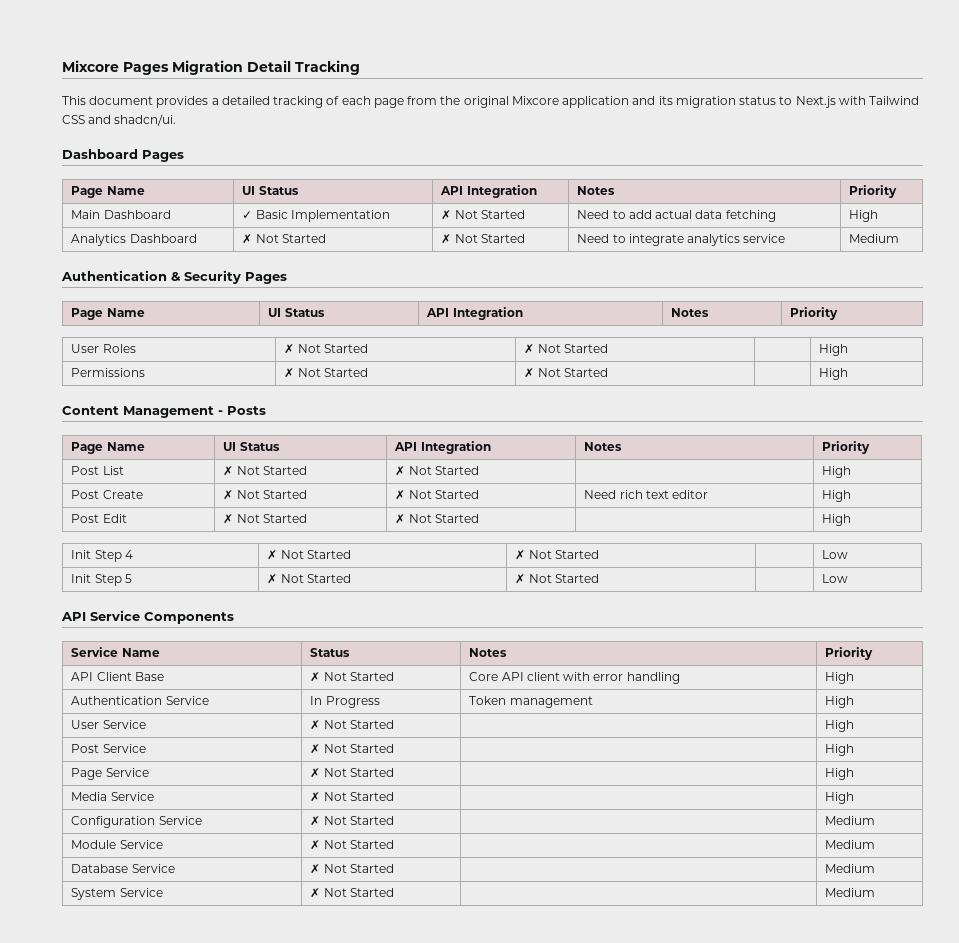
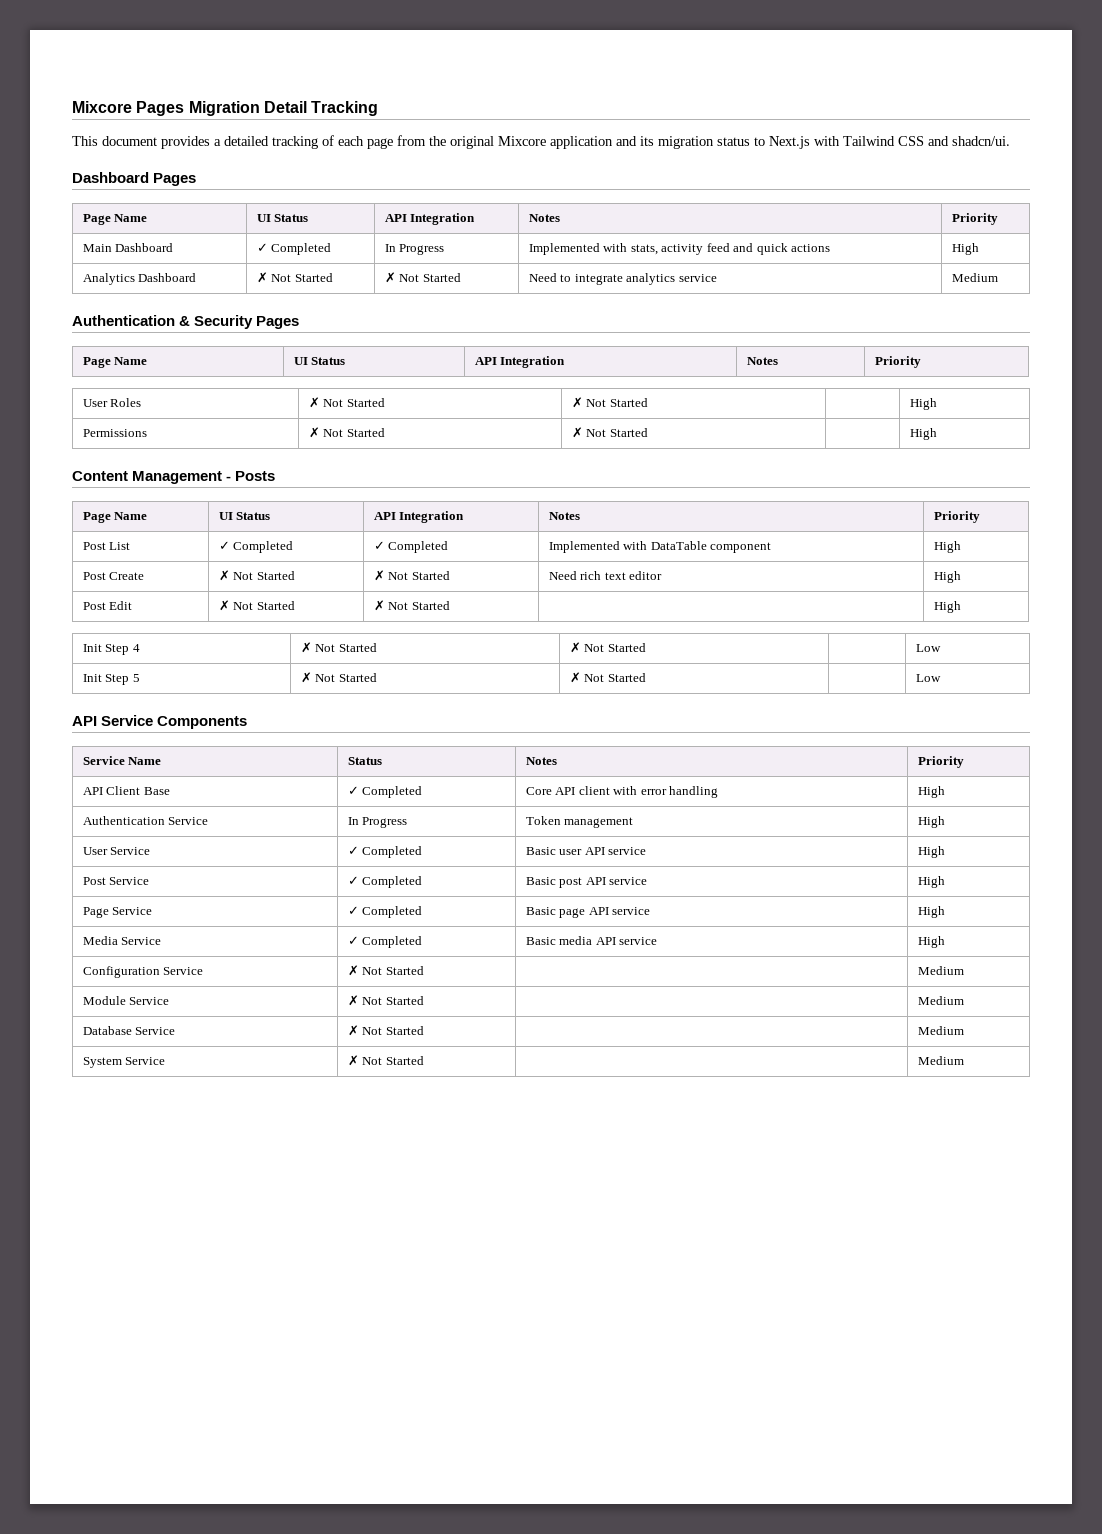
[255,210,390,222] [441,210,525,220] [577,210,776,222] Basic Implementation | ✗ Not Started | Need to add actual data fetching -> [271,243,332,255] [384,244,445,255] [528,243,831,255] Completed | In Progress | Implemented with stats, activity feed and quick actions
[223,466,307,476] [395,466,479,476] ✗ Not Started | ✗ Not Started | -> [218,541,294,553] [373,541,449,553] [548,541,772,553] ✓ Completed | ✓ Completed | Implemented with DataTable component
[310,672,394,682] ✗ Not Started -> [347,786,423,798] ✓ Completed
[310,720,394,730] [825,720,855,732] [71,744,146,753] [310,744,394,754] [825,744,855,756] [71,768,149,780] [310,768,394,778] [825,768,855,780] [71,792,154,801] [310,792,394,802] ✗ Not Started | | High // Post Service | ✗ Not Started | | High // Page Service | ✗ Not Started | | High // Media Service | ✗ Not Started | -> [347,846,423,858] [525,847,647,855] [917,846,945,858] [82,877,150,885] [347,876,423,888] [525,877,648,888] [917,876,945,888] [82,907,153,918] [347,906,423,918] [525,907,651,918] [917,906,945,918] [82,936,162,945] [347,936,423,948] [525,936,658,945] ✓ Completed | Basic user API service | High // Post Service | ✓ Completed | Basic post API service | High // Page Service | ✓ Completed | Basic page API service | High // Media Service | ✓ Completed | Basic media API service

